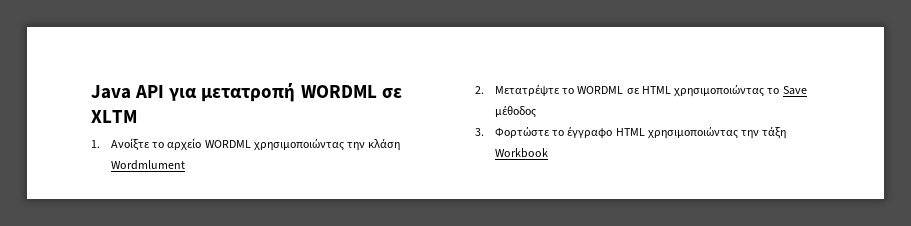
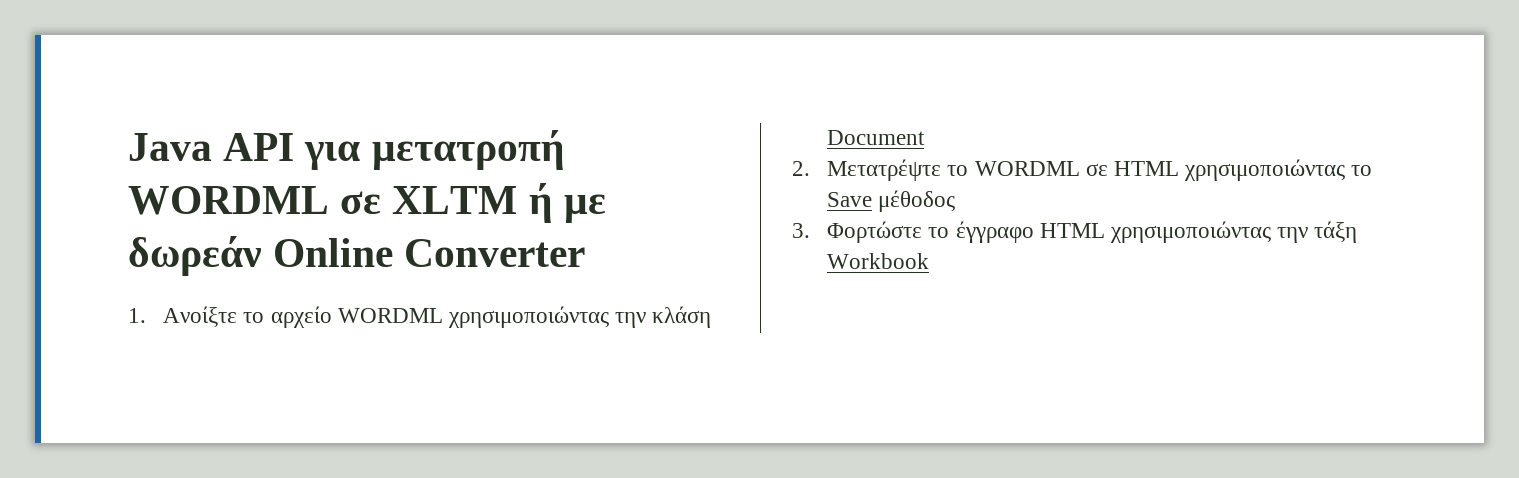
(137, 116) none -> [528,183,606,223] [128,236,586,276] ή με δωρεάν Online Converter
[110,160,185,170] Wordmlument -> [827,130,926,145] Document

